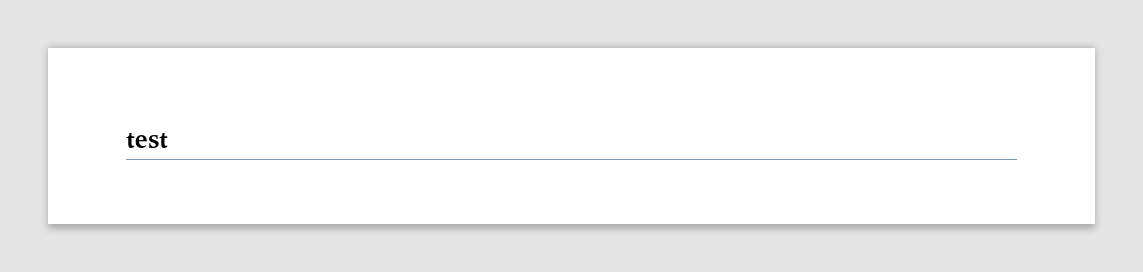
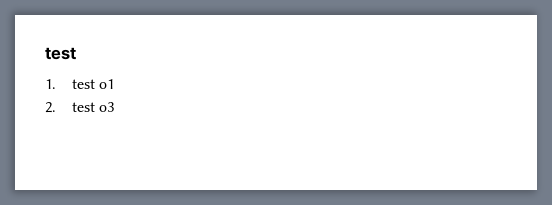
[126,133,168,149] test -> [45,47,76,60] [45,79,115,89] [45,102,115,113] test // 1. test o1 // 2. test o3

